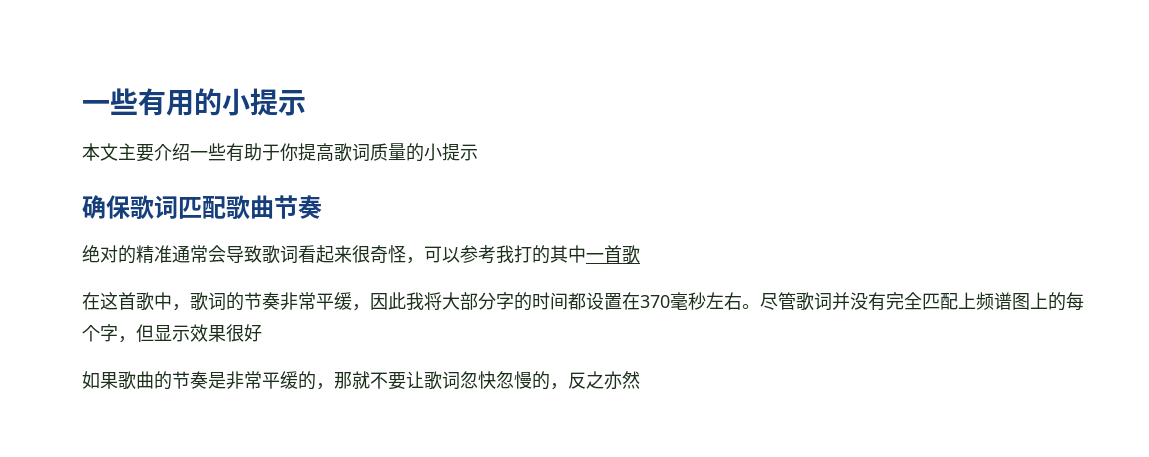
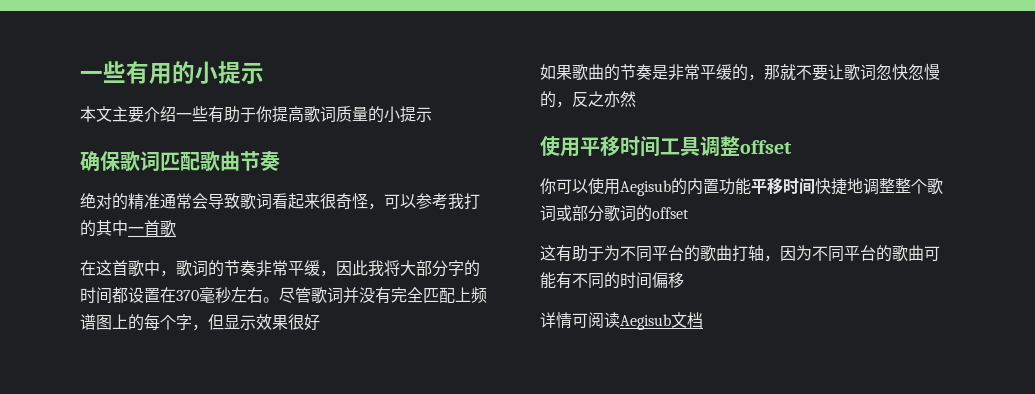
(640, 380) none -> [540,136,792,157] [540,178,943,196] [540,205,689,222] [540,245,940,262] [540,272,684,289] [540,312,703,330] // 使用平移时间工具调整offset // 你可以使用Aegisub的内置功能平移时间快捷地调整整个歌词或部分歌词的offset // 这有助于为不同平台的歌曲打轴，因为不同平台的歌曲可能有不同的时间偏移 // 详情可阅读Aegisub文档

